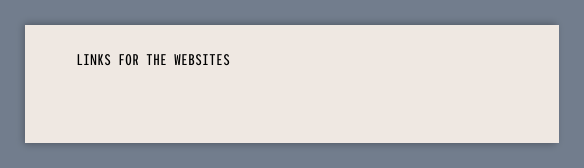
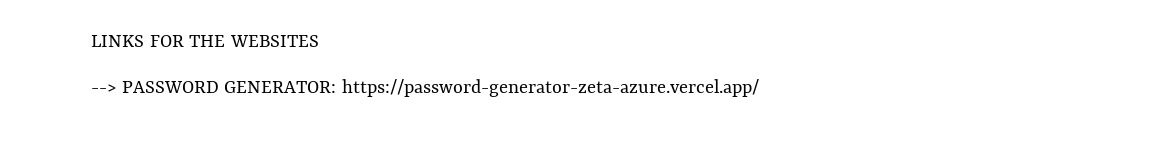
(230, 60) none -> [91,79,760,97] // --> PASSWORD GENERATOR: https://password-generator-zeta-azure.vercel.app/

